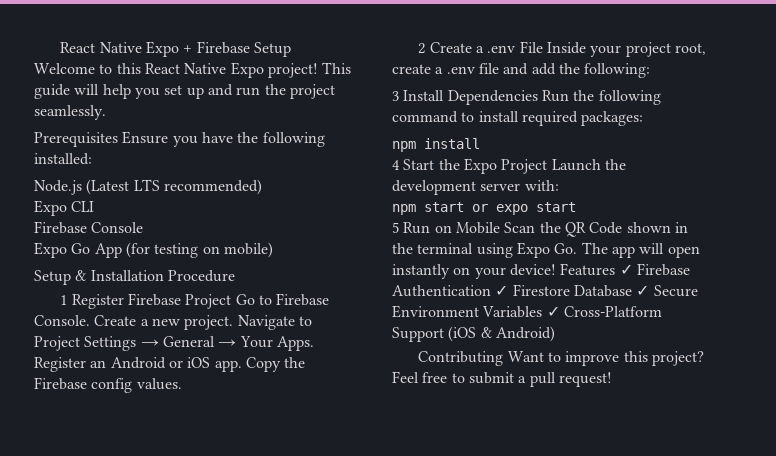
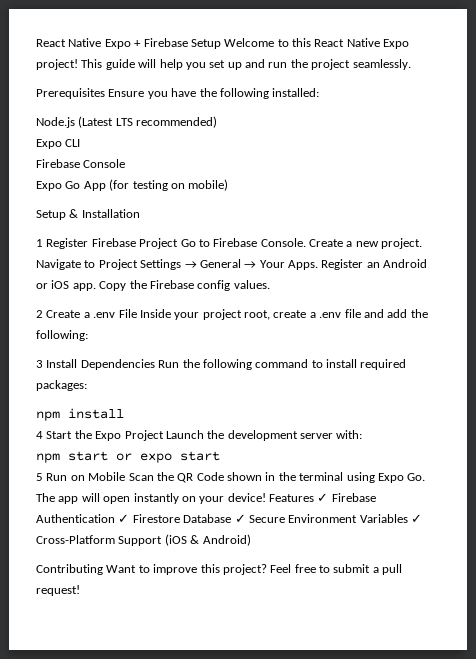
[167,270,235,282] Procedure -> (140, 213) none

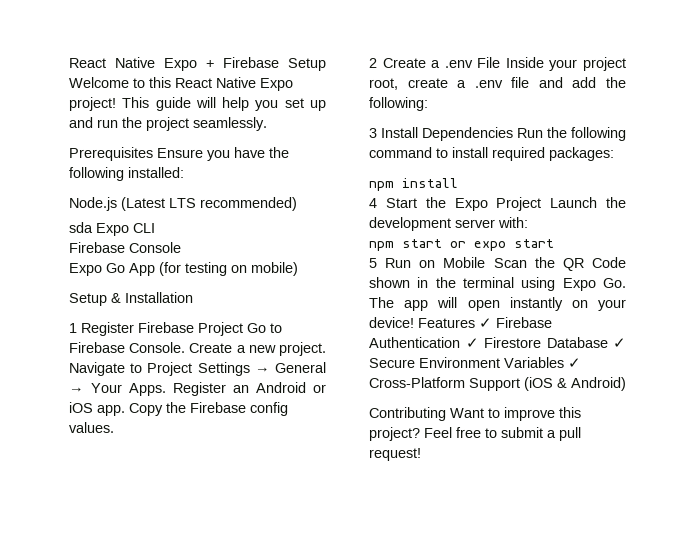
(218, 122) none -> [69,222,93,233] sda

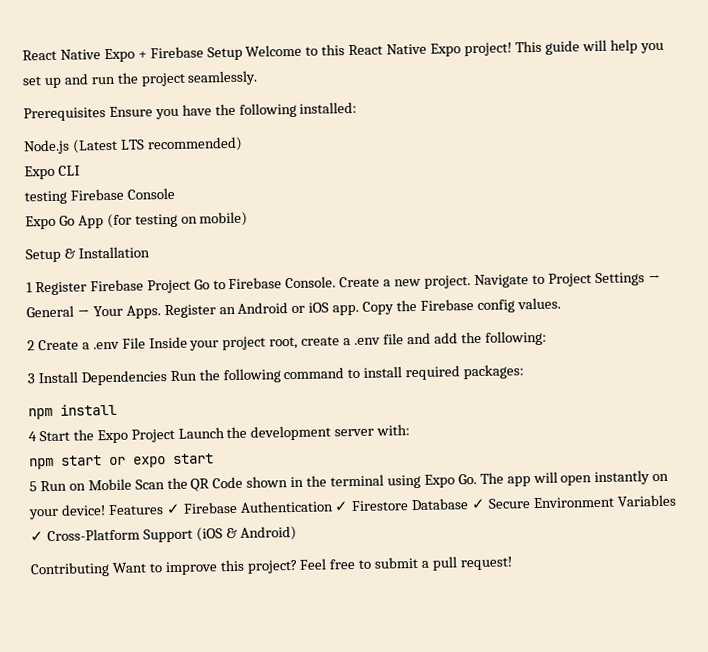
[69,222,93,233] sda -> (243, 144) none
(155, 228) none -> [24,190,67,205] testing

